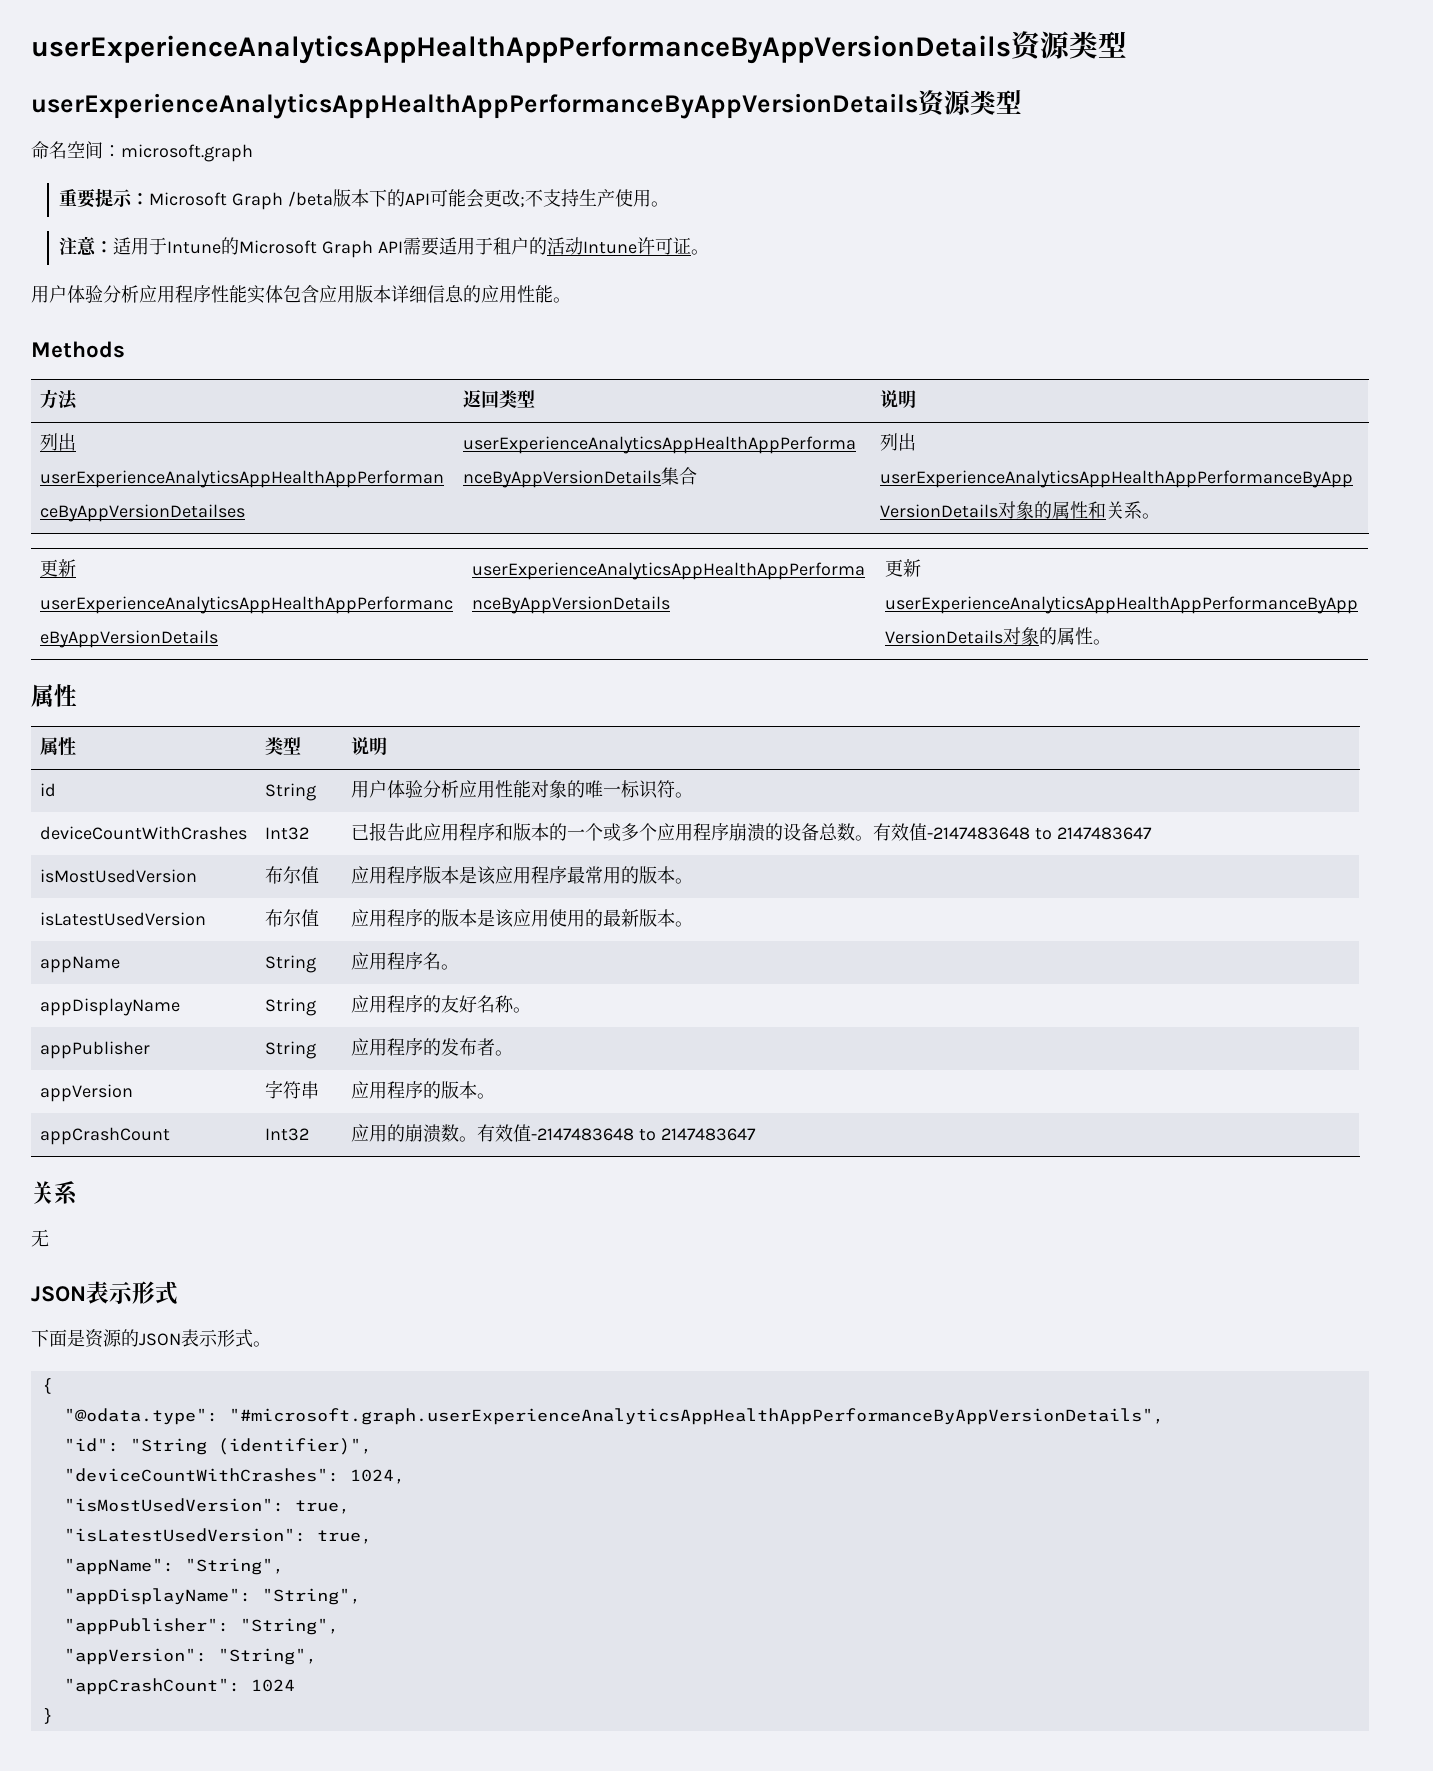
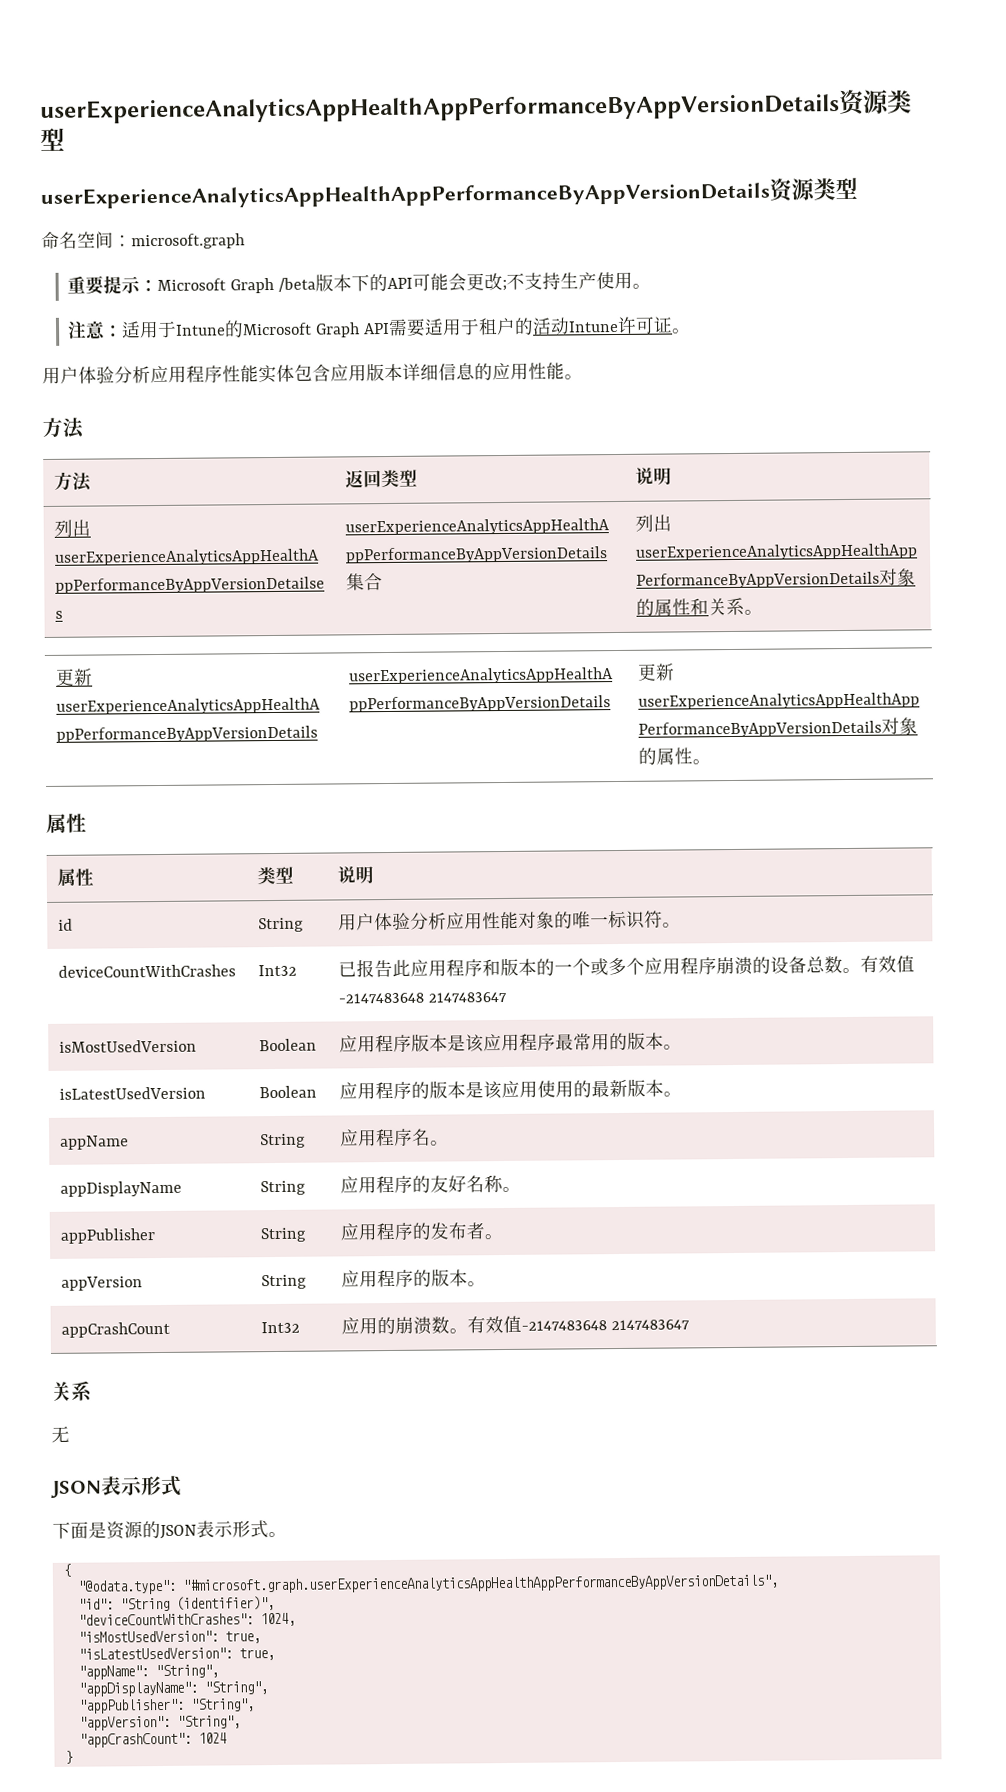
[31,341,125,358] Methods -> [42,417,84,439] 方法
[1034,828,1052,840] to -> (425, 998) none
[264,866,319,884] 布尔值 -> [259,1038,318,1052] Boolean
[264,909,319,927] 布尔值 -> [259,1085,318,1099] Boolean
[264,1080,319,1099] 字符串 -> [261,1274,308,1290] String
[638,1129,656,1141] to -> (608, 1325) none

